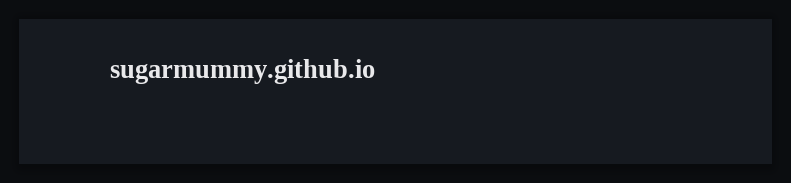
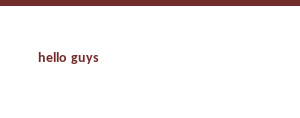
[110,59,375,84] sugarmummy.github.io -> [38,52,99,64] hello guys

